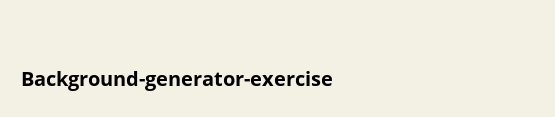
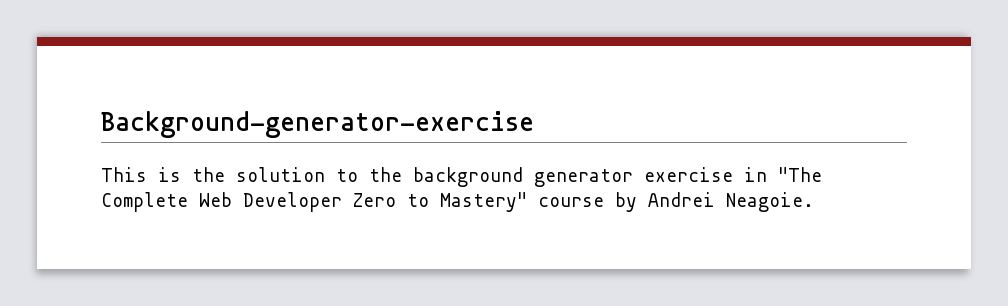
(333, 81) none -> [101,167,822,187] [101,192,814,212] // This is the solution to the background generator exercise in "The Complete Web Developer Zero to Mastery" course by Andrei Neagoie.

